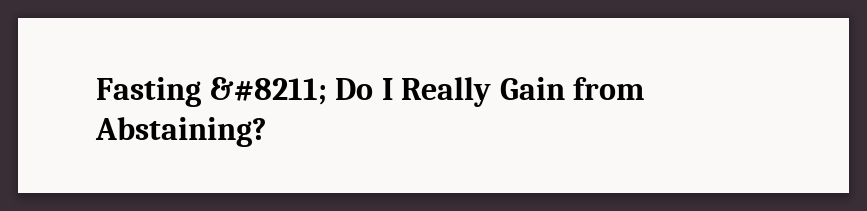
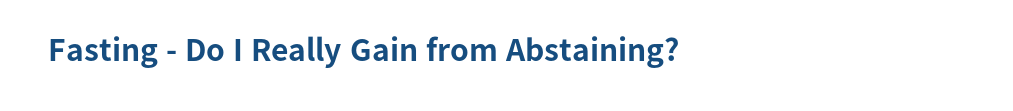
[209,77,327,105] &#8211; -> [166,50,178,61] -

